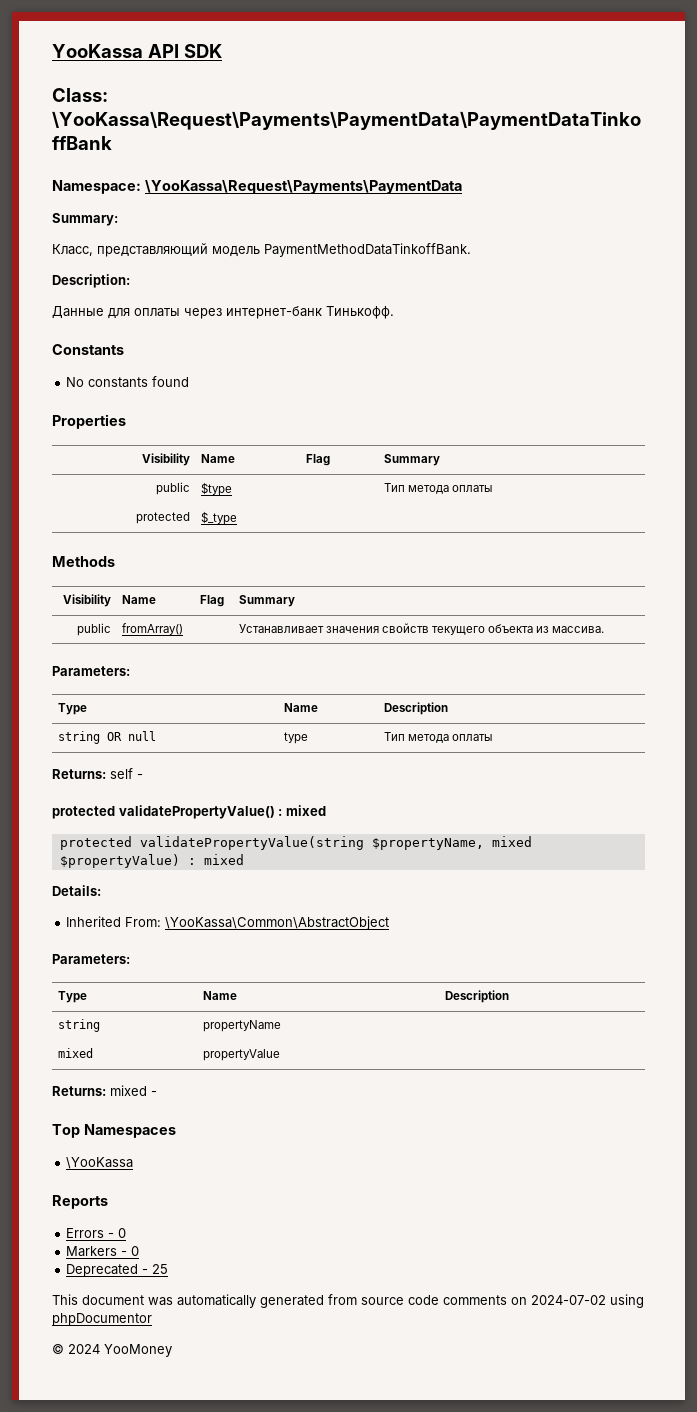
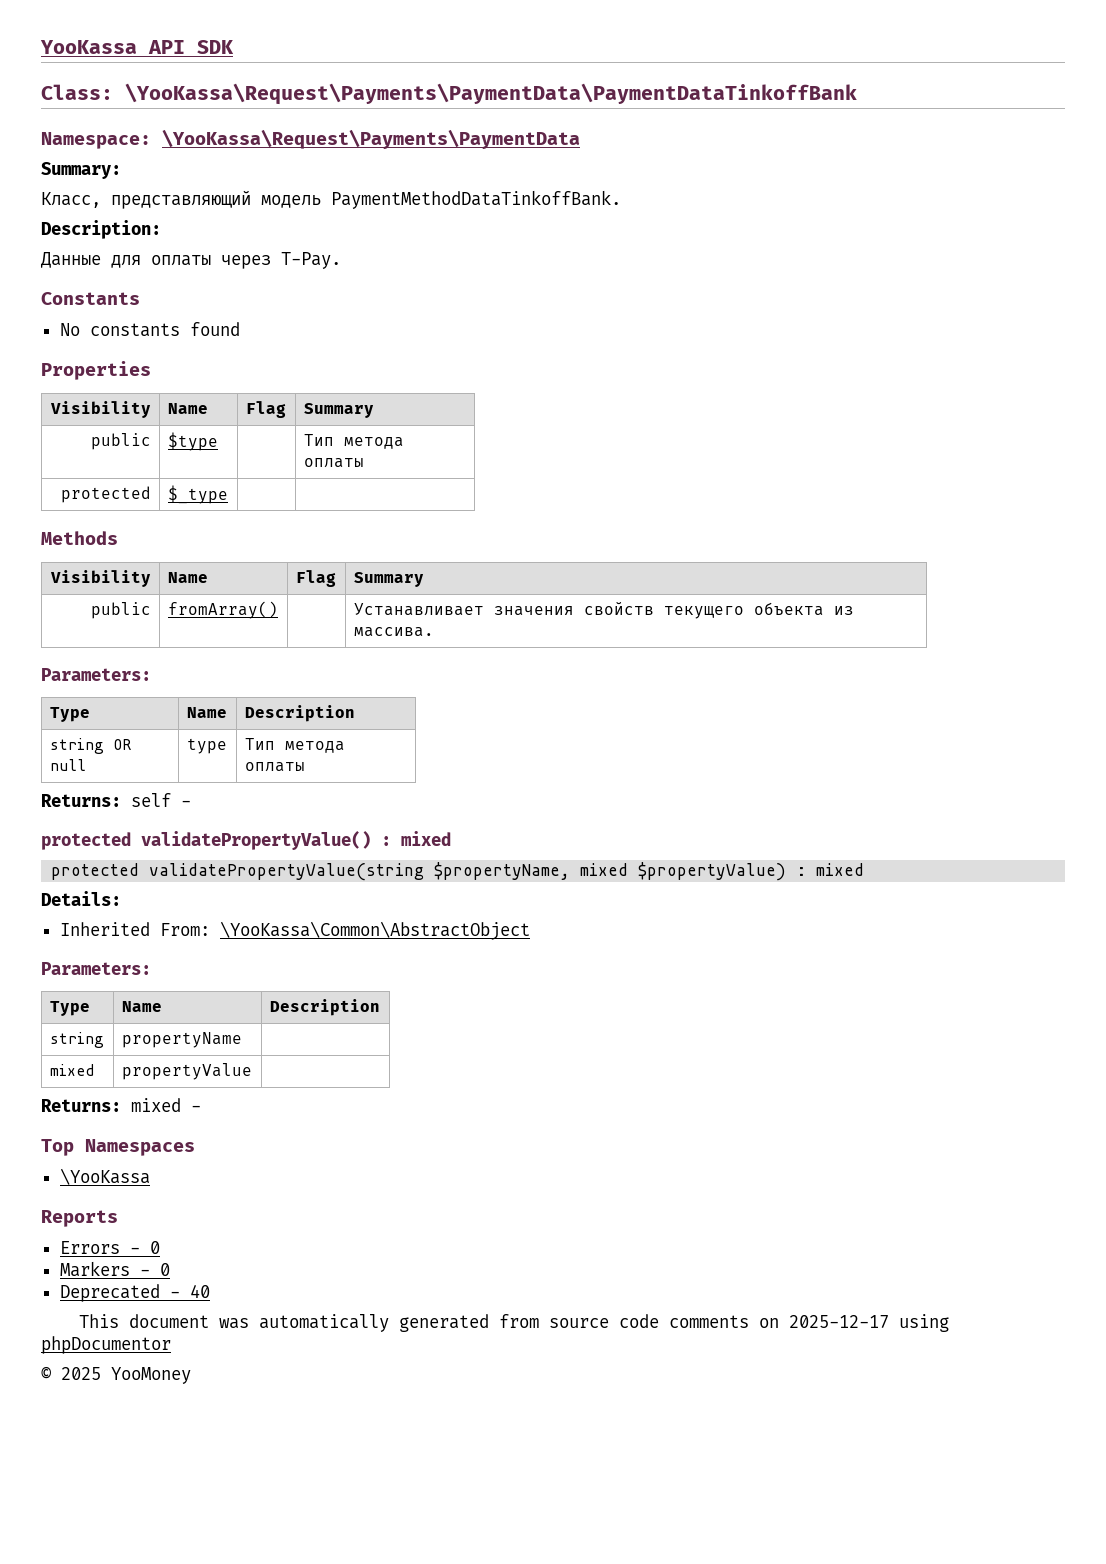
[226,306,394,319] интернет-банк Тинькофф. -> [281,252,341,269] T-Pay.
[152,1264,169,1274] 25 -> [189,1284,210,1298] 40
[531,1295,606,1305] 2024-07-02 -> [788,1315,889,1328] 2025-12-17
[68,1344,100,1354] 2024 -> [61,1367,101,1380] 2025

